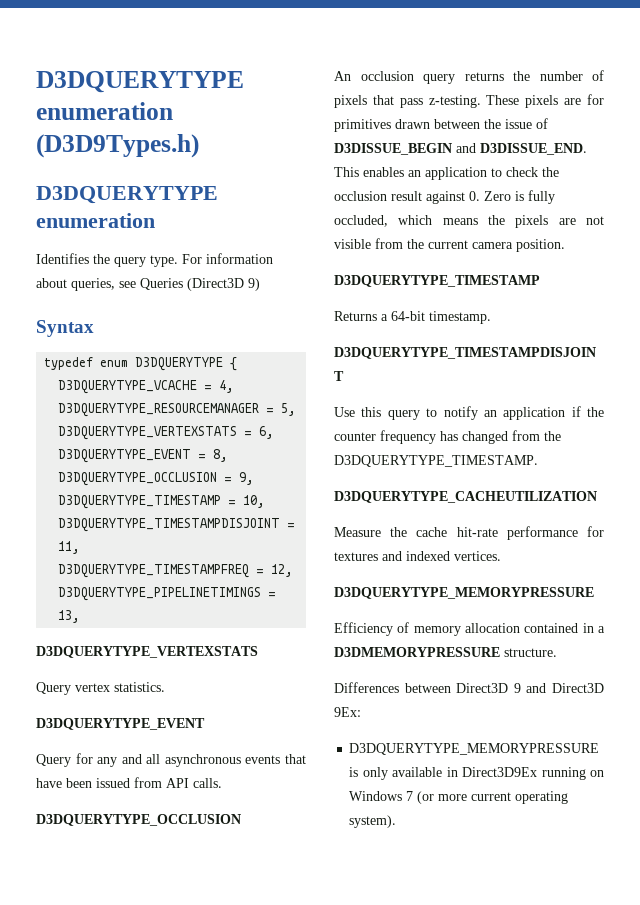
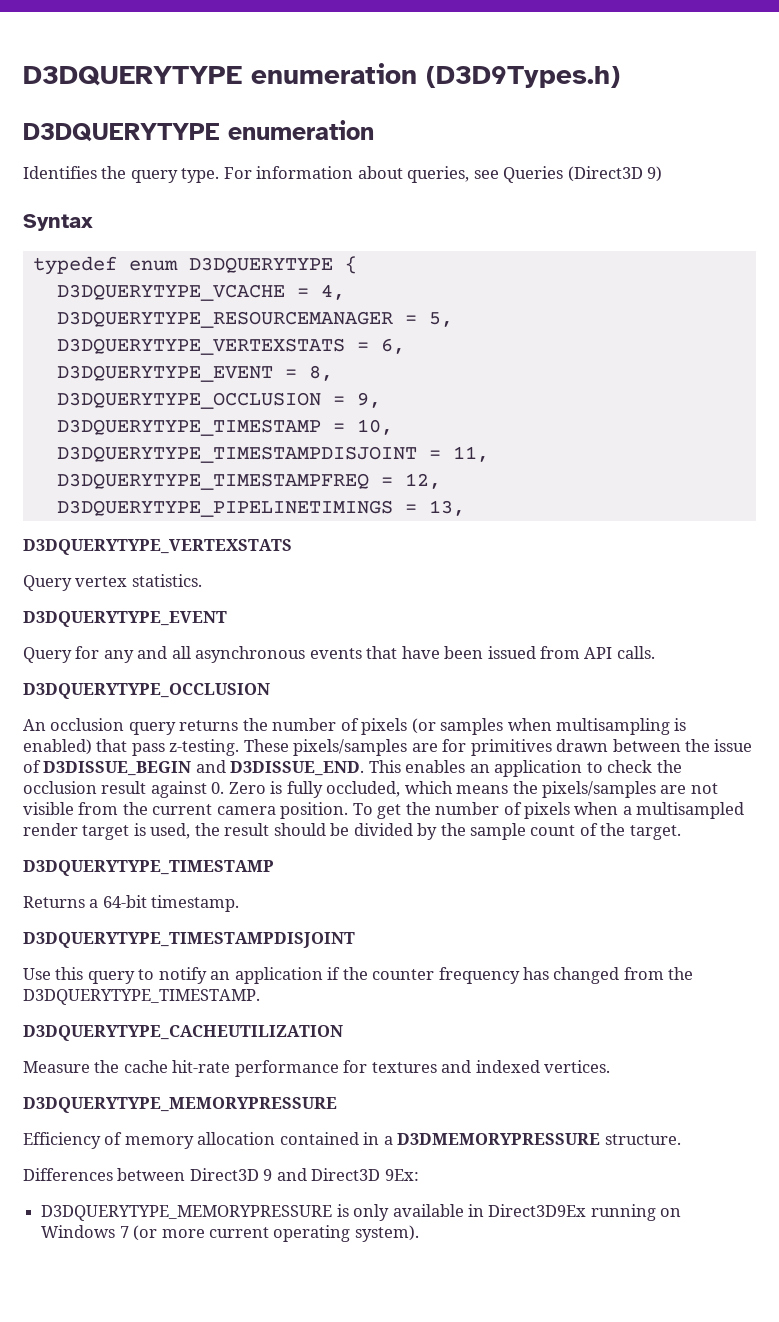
(367, 101) none -> [411,718,687,735] [23,739,92,755] (or samples when multisampling is enabled)
[525,95,559,108] pixels -> [293,739,408,756] pixels/samples
[515,215,549,228] pixels -> [542,781,657,798] pixels/samples
(565, 245) none -> [352,802,745,819] [23,823,681,840] To get the number of pixels when a multisampled render target is used, the result should be divided by the sample count of the target.

